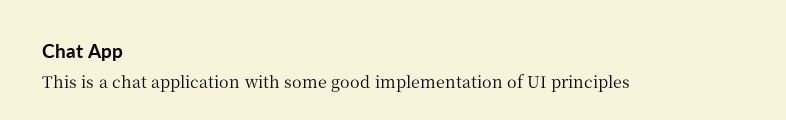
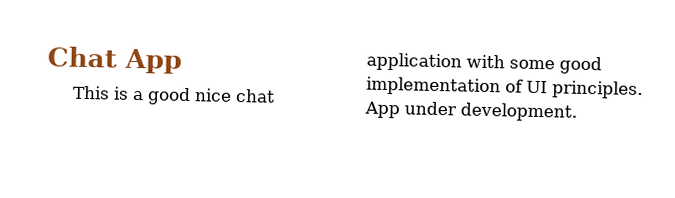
(108, 83) none -> [146,87,232,106] good nice
[550,75,630,92] principles -> [552,80,643,100] [364,101,577,122] principles. App under development.

